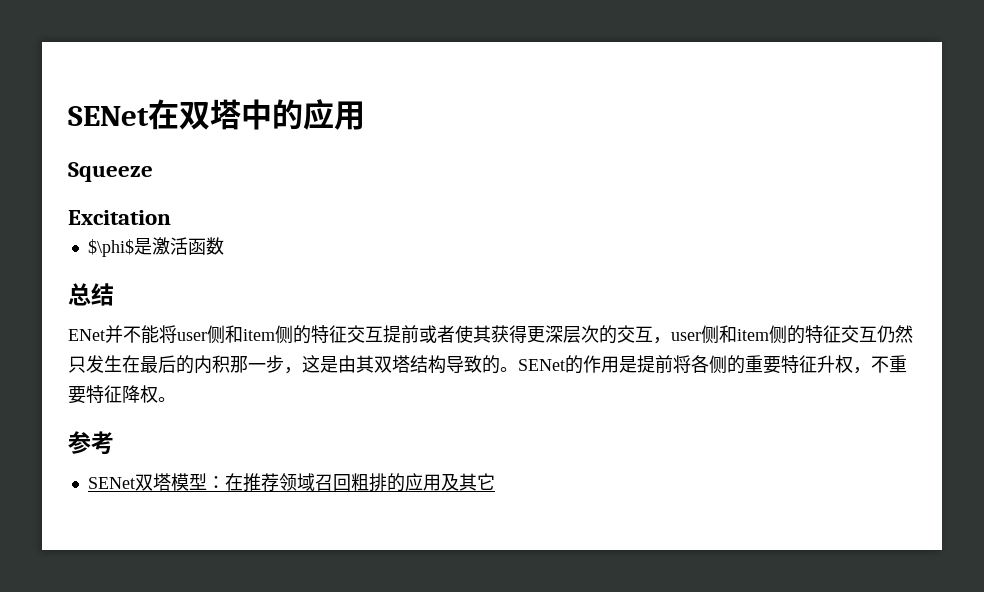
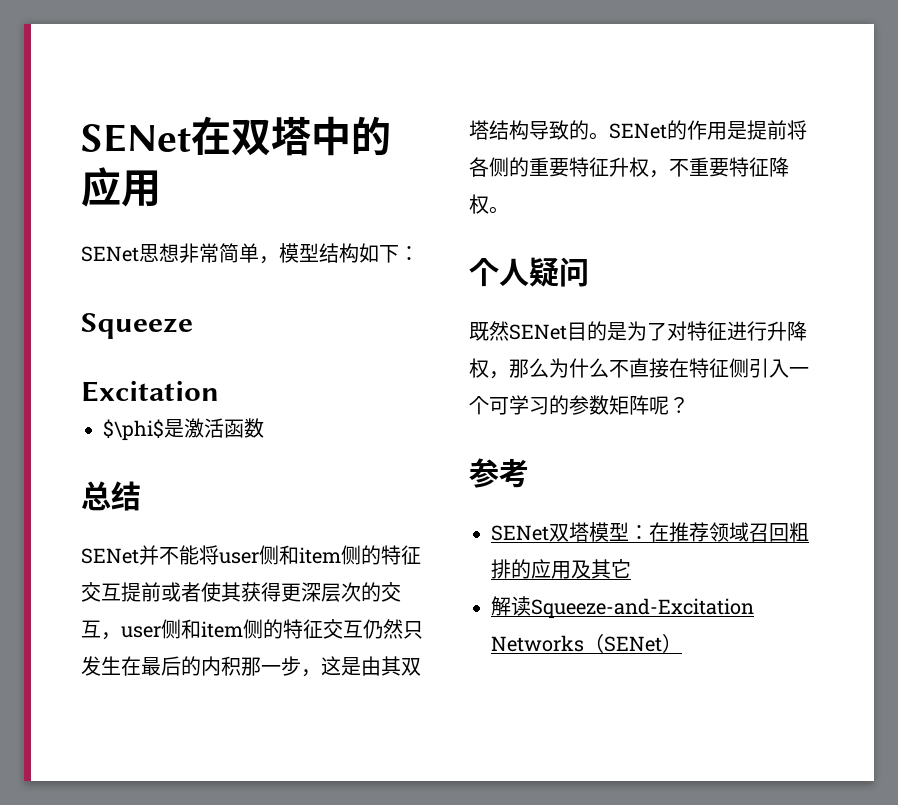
(365, 115) none -> [81,243,419,264] // SENet思想非常简单，模型结构如下：
[68,329,105,341] ENet -> [81,548,139,564] SENet
(176, 399) none -> [469,257,589,287] [469,321,807,341] [469,358,809,379] [469,395,689,415] // 个人疑问 // 既然SENet目的是为了对特征进行升降权，那么为什么不直接在特征侧引入一个可学习的参数矩阵呢？
(495, 481) none -> [491,596,754,619] [491,633,682,653] // 解读Squeeze-and-Excitation Networks（SENet）

